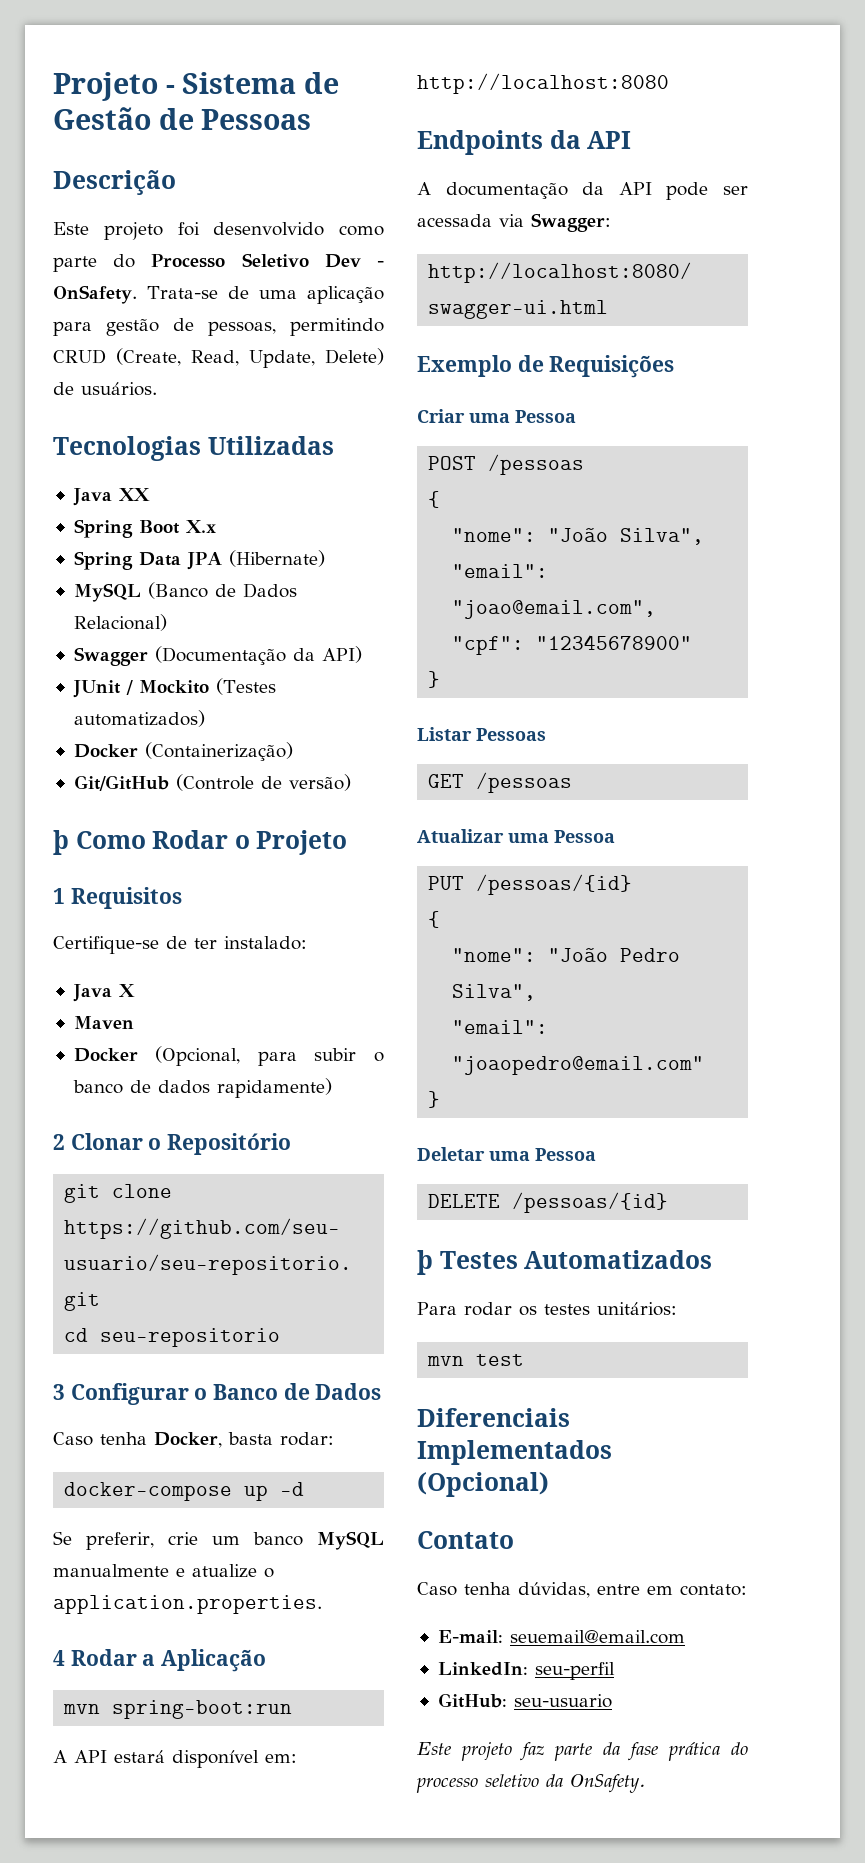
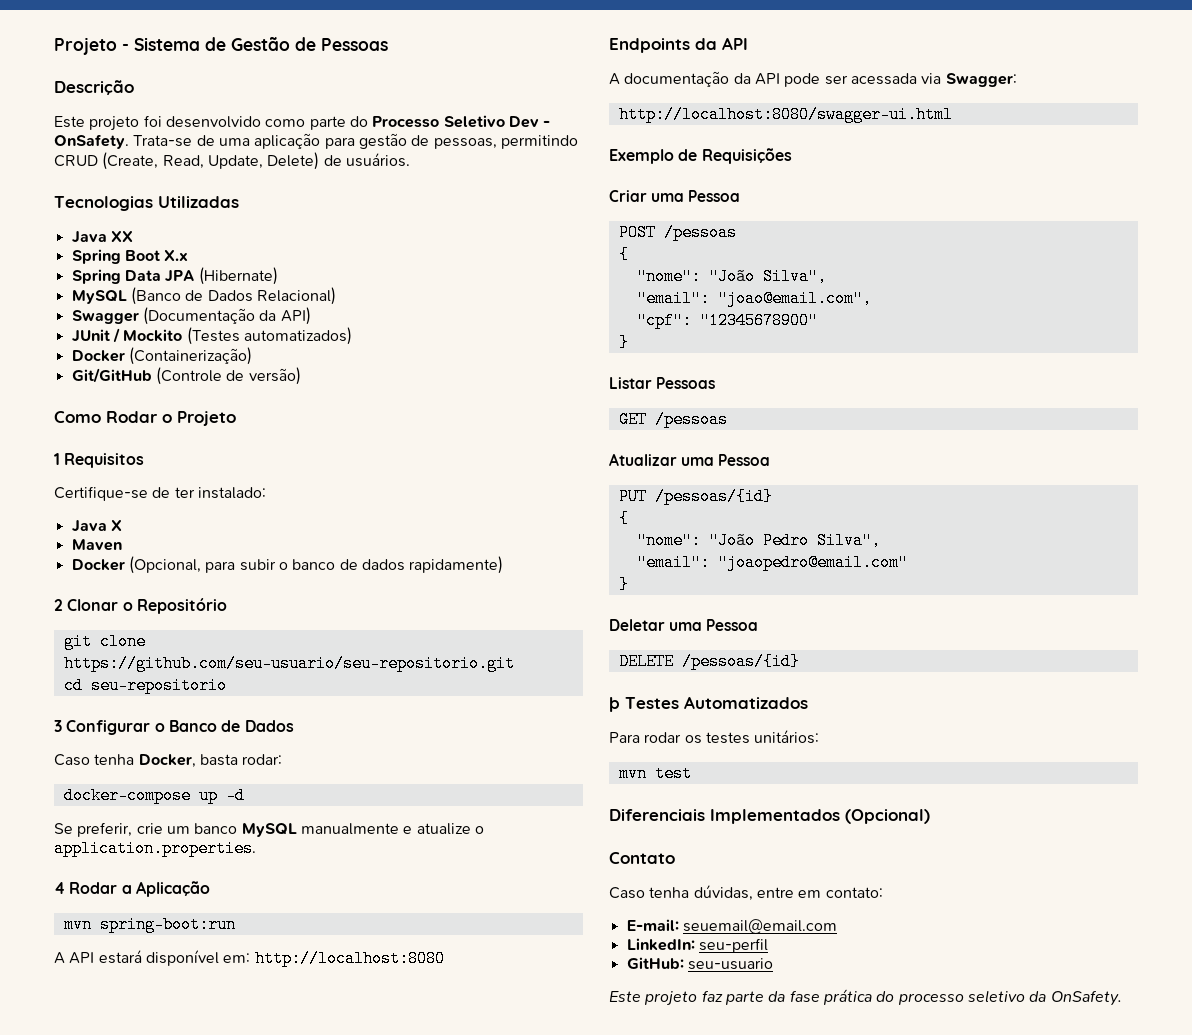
[53,830,69,855] þ -> (301, 376) none

